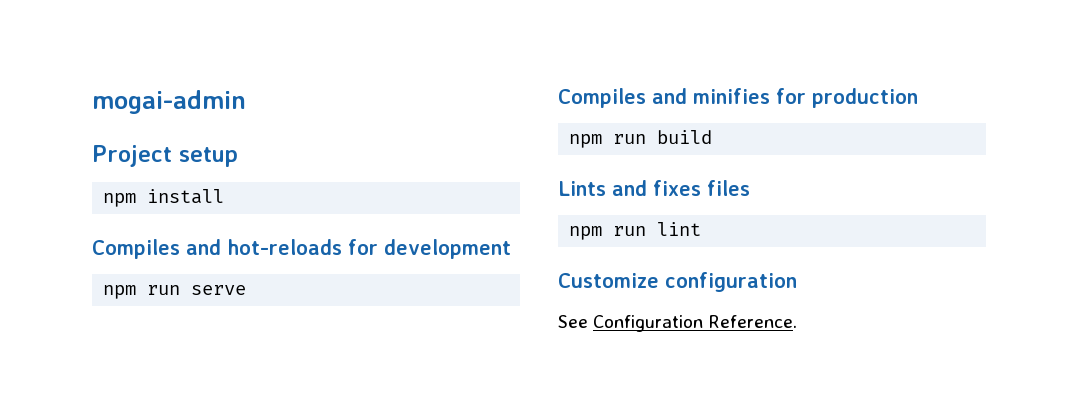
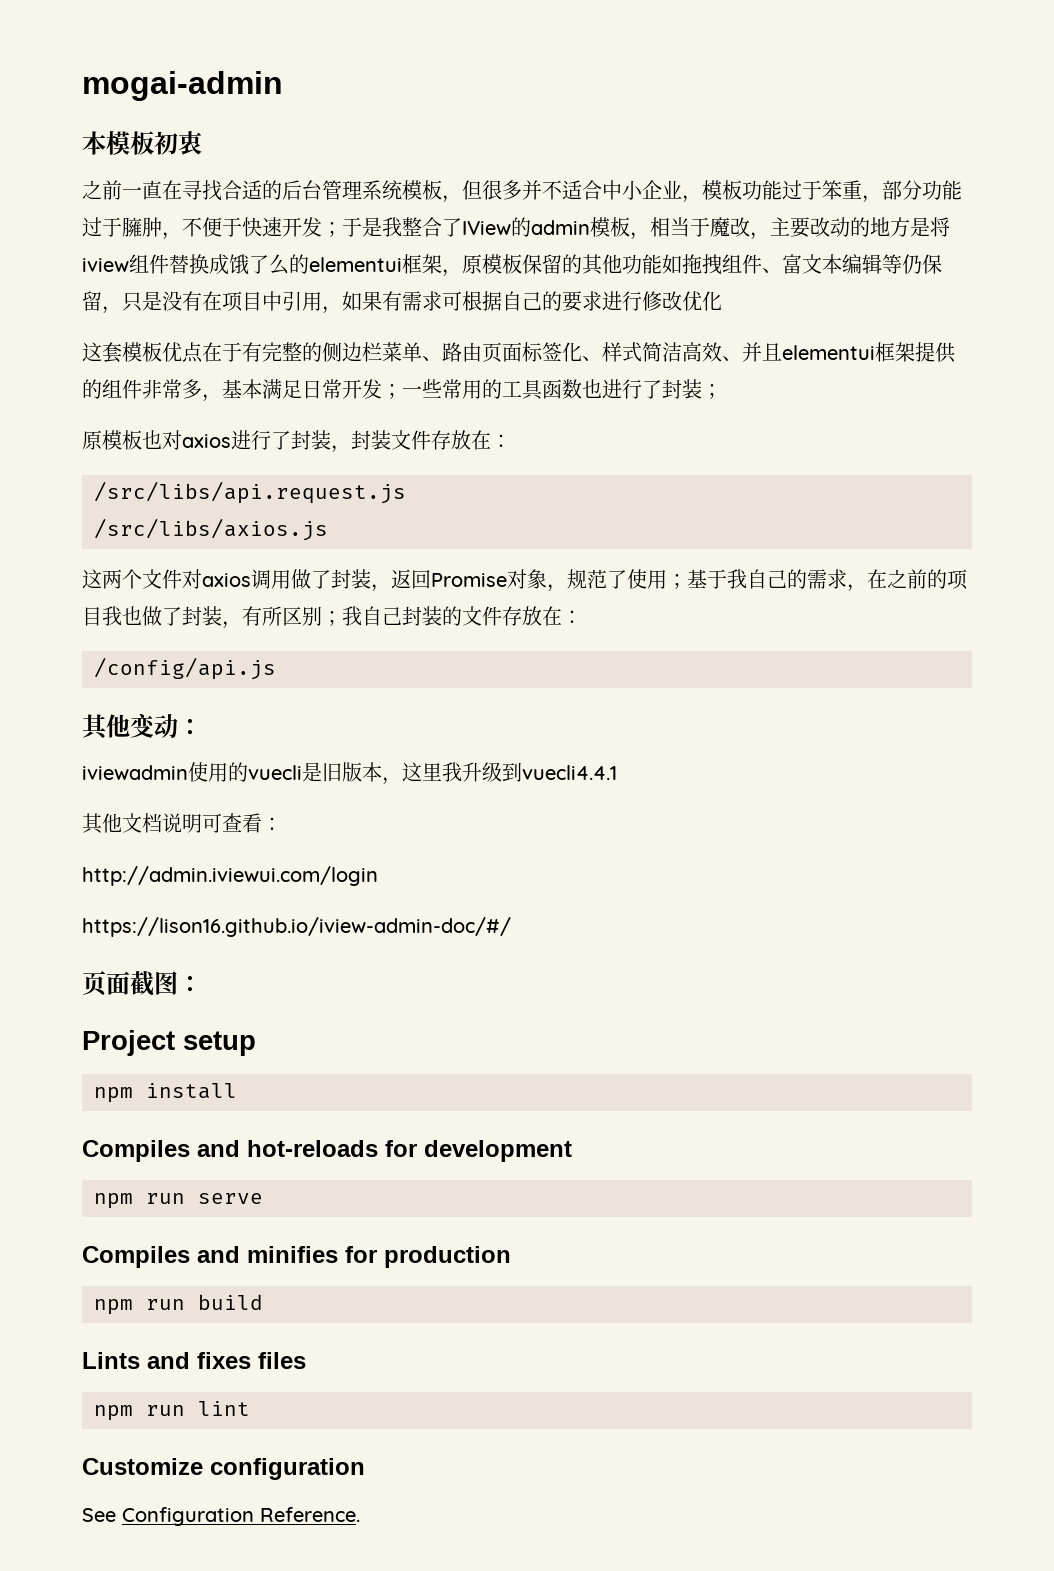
(246, 102) none -> [82,131,202,155] [82,180,962,203] [82,217,950,240] [82,254,942,277] [82,291,722,314] [82,342,956,363] [82,379,722,402] [82,430,511,453] [94,481,406,504] [94,518,328,541] [82,569,968,592] [82,606,582,629] [94,657,276,680] [82,713,202,740] [82,762,617,785] [82,813,282,834] [82,866,378,886] [82,917,511,937] [82,971,202,996] // 本模板初衷 // 之前一直在寻找合适的后台管理系统模板，但很多并不适合中小企业，模板功能过于笨重，部分功能过于臃肿，不便于快速开发；于是我整合了IView的admin模板，相当于魔改，主要改动的地方是将iview组件替换成饿了么的elementui框架，原模板保留的其他功能如拖拽组件、富文本编辑等仍保留，只是没有在项目中引用，如果有需求可根据自己的要求进行修改优化 // 这套模板优点在于有完整的侧边栏菜单、路由页面标签化、样式简洁高效、并且elementui框架提供的组件非常多，基本满足日常开发；一些常用的工具函数也进行了封装； // 原模板也对axios进行了封装，封装文件存放在： // /src/libs/api.request.js // /src/libs/axios.js // 这两个文件对axios调用做了封装，返回Promise对象，规范了使用；基于我自己的需求，在之前的项目我也做了封装，有所区别；我自己封装的文件存放在： // /config/api.js // 其他变动： // iviewadmin使用的vuecli是旧版本，这里我升级到vuecli4.4.1 // 其他文档说明可查看： // http://admin.iviewui.com/login // https://lison16.github.io/iview-admin-doc/#/ // 页面截图：

